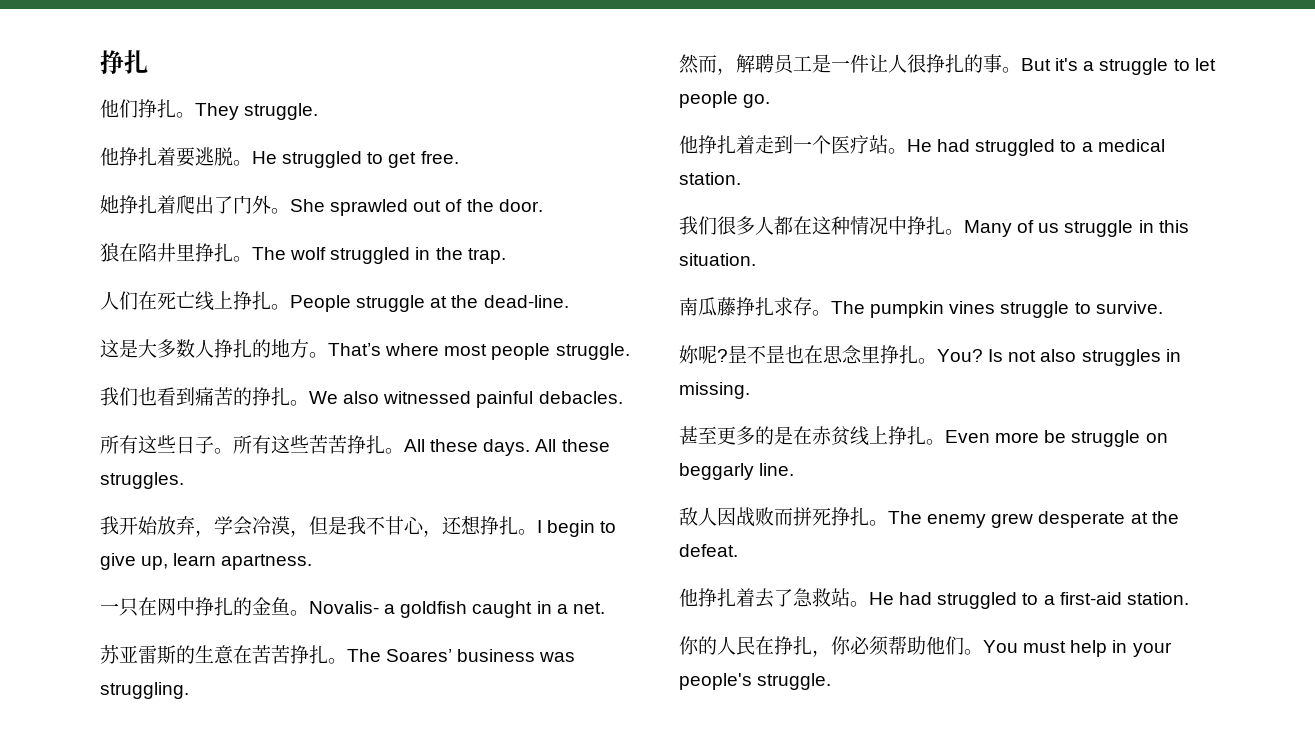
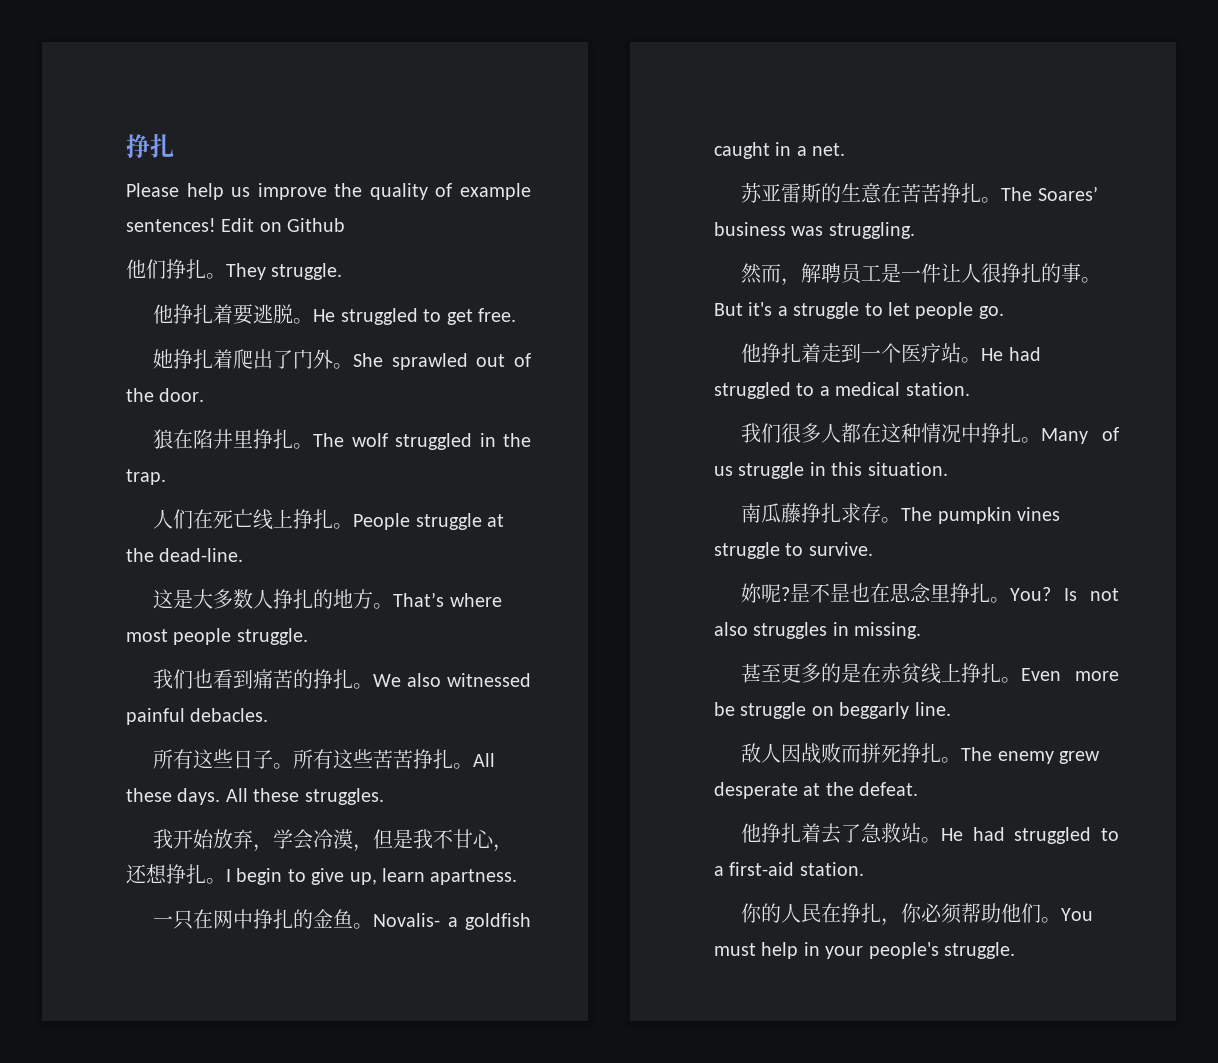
[100,50,148,74] 挣扎 -> [126,134,174,158] [126,183,531,200] [126,218,346,232] 挣扎 // Please help us improve the quality of example sentences! Edit on Github

